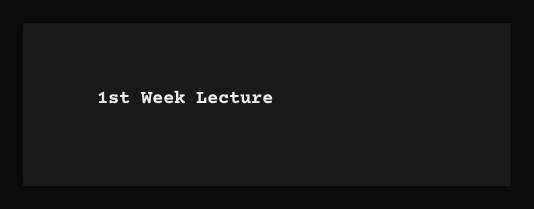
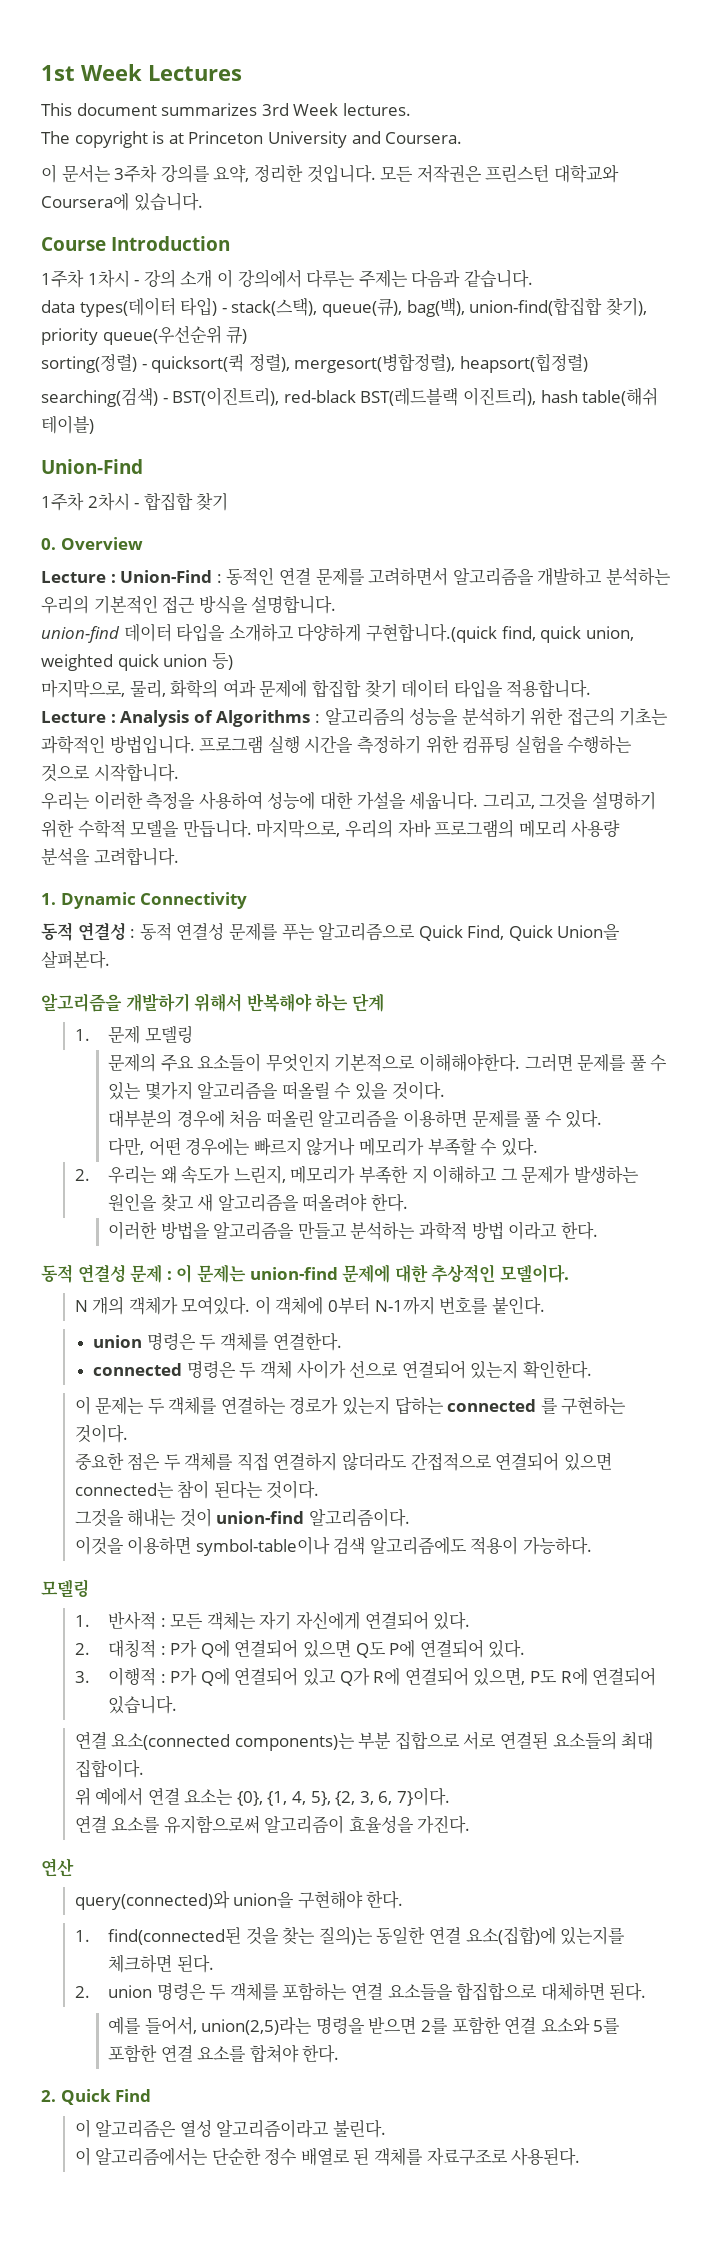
[196,91,273,104] Lecture -> [148,65,242,81] [41,103,411,116] [41,131,463,148] [41,164,619,183] [41,193,203,211] [41,236,230,251] [41,269,533,288] [41,297,647,317] [41,325,248,345] [41,353,588,373] [41,387,659,407] [41,415,94,434] [41,459,143,474] [41,492,229,511] [41,537,143,550] [41,567,671,586] [41,595,337,614] [41,623,634,643] [41,653,233,671] [41,679,592,698] [41,707,669,727] [41,735,633,754] [41,764,179,782] [41,791,656,810] [41,819,621,838] [41,848,179,866] [41,892,248,909] [41,922,621,941] [41,950,110,969] [41,993,384,1012] [74,1025,193,1044] [108,1053,668,1072] [108,1081,445,1100] [108,1109,603,1128] [108,1137,538,1156] [74,1165,639,1184] [108,1193,408,1212] [108,1221,598,1240] [41,1264,569,1283] [74,1296,545,1315] [93,1332,342,1351] [93,1360,592,1379] [74,1396,627,1415] [74,1424,128,1443] [74,1452,612,1471] [74,1480,320,1499] [74,1508,410,1527] [74,1536,593,1556] [41,1579,89,1597] [74,1611,471,1630] [74,1639,526,1658] [74,1667,657,1686] [108,1696,178,1714] [74,1731,654,1751] [74,1759,144,1778] [74,1787,451,1806] [74,1815,471,1834] [41,1858,74,1877] [74,1890,404,1910] [74,1926,626,1945] [108,1954,214,1973] [74,1982,647,2001] [108,2016,621,2035] [108,2044,340,2063] [41,2089,152,2105] [74,2119,386,2138] [74,2147,581,2166] Lectures // This document summarizes 3rd Week lectures. // The copyright is at Princeton University and Coursera. // 이 문서는 3주차 강의를 요약, 정리한 것입니다. 모든 저작권은 프린스턴 대학교와 Coursera에 있습니다. // Course Introduction // 1주차 1차시 - 강의 소개 이 강의에서 다루는 주제는 다음과 같습니다. // data types(데이터 타입) - stack(스택), queue(큐), bag(백), union-find(합집합 찾기), priority queue(우선순위 큐) // sorting(정렬) - quicksort(퀵 정렬), mergesort(병합정렬), heapsort(힙정렬) // searching(검색) - BST(이진트리), red-black BST(레드블랙 이진트리), hash table(해쉬 테이블) // Union-Find // 1주차 2차시 - 합집합 찾기 // 0. Overview // Lecture : Union-Find : 동적인 연결 문제를 고려하면서 알고리즘을 개발하고 분석하는 우리의 기본적인 접근 방식을 설명합니다. // union-find 데이터 타입을 소개하고 다양하게 구현합니다.(quick find, quick union, weighted quick union 등) // 마지막으로, 물리, 화학의 여과 문제에 합집합 찾기 데이터 타입을 적용합니다. // Lecture : Analysis of Algorithms : 알고리즘의 성능을 분석하기 위한 접근의 기초는 과학적인 방법입니다. 프로그램 실행 시간을 측정하기 위한 컴퓨팅 실험을 수행하는 것으로 시작합니다. // 우리는 이러한 측정을 사용하여 성능에 대한 가설을 세웁니다. 그리고, 그것을 설명하기 위한 수학적 모델을 만듭니다. 마지막으로, 우리의 자바 프로그램의 메모리 사용량 분석을 고려합니다. // 1. Dynamic Connectivity // 동적 연결성 : 동적 연결성 문제를 푸는 알고리즘으로 Quick Find, Quick Union을 살펴본다. // 알고리즘을 개발하기 위해서 반복해야 하는 단계 // 1. 문제 모델링 // 문제의 주요 요소들이 무엇인지 기본적으로 이해해야한다. 그러면 문제를 풀 수 있는 몇가지 알고리즘을 떠올릴 수 있을 것이다. // 대부분의 경우에 처음 떠올린 알고리즘을 이용하면 문제를 풀 수 있다. // 다만, 어떤 경우에는 빠르지 않거나 메모리가 부족할 수 있다. // 2. 우리는 왜 속도가 느린지, 메모리가 부족한 지 이해하고 그 문제가 발생하는 원인을 찾고 새 알고리즘을 떠올려야 한다. // 이러한 방법을 알고리즘을 만들고 분석하는 과학적 방법 이라고 한다. // 동적 연결성 문제 : 이 문제는 union-find 문제에 대한 추상적인 모델이다. // N 개의 객체가 모여있다. 이 객체에 0부터 N-1까지 번호를 붙인다. // union 명령은 두 객체를 연결한다. // connected 명령은 두 객체 사이가 선으로 연결되어 있는지 확인한다. // 이 문제는 두 객체를 연결하는 경로가 있는지 답하는 connected 를 구현하는 것이다. // 중요한 점은 두 객체를 직접 연결하지 않더라도 간접적으로 연결되어 있으면 connected는 참이 된다는 것이다. // 그것을 해내는 것이 union-find 알고리즘이다. // 이것을 이용하면 symbol-table이나 검색 알고리즘에도 적용이 가능하다. // 모델링 // 1. 반사적 : 모든 객체는 자기 자신에게 연결되어 있다. // 2. 대칭적 : P가 Q에 연결되어 있으면 Q도 P에 연결되어 있다. // 3. 이행적 : P가 Q에 연결되어 있고 Q가 R에 연결되어 있으면, P도 R에 연결되어 있습니다. // 연결 요소(connected components)는 부분 집합으로 서로 연결된 요소들의 최대 집합이다. // 위 예에서 연결 요소는 {0}, {1, 4, 5}, {2, 3, 6, 7}이다. // 연결 요소를 유지함으로써 알고리즘이 효율성을 가진다. // 연산 // query(connected)와 union을 구현해야 한다. // 1. find(connected된 것을 찾는 질의)는 동일한 연결 요소(집합)에 있는지를 체크하면 된다. // 2. union 명령은 두 객체를 포함하는 연결 요소들을 합집합으로 대체하면 된다. // 예를 들어서, union(2,5)라는 명령을 받으면 2를 포함한 연결 요소와 5를 포함한 연결 요소를 합쳐야 한다. // 2. Quick Find // 이 알고리즘은 열성 알고리즘이라고 불린다. // 이 알고리즘에서는 단순한 정수 배열로 된 객체를 자료구조로 사용된다.

